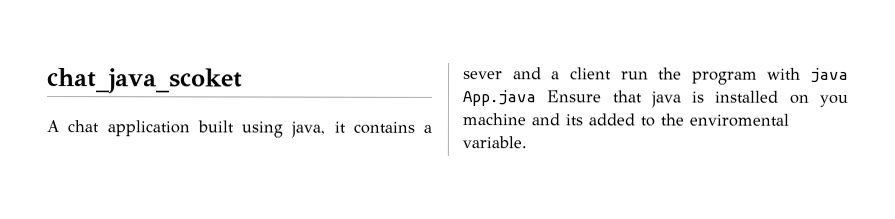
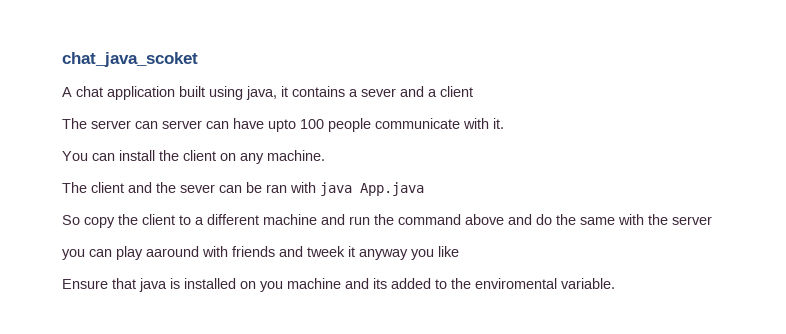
[620,67,849,85] [463,90,537,107] run the program with java App.java -> [62,118,504,132] [62,150,325,164] [62,182,424,196] [62,214,712,228] [62,246,459,260] // The server can server can have upto 100 people communicate with it. // You can install the client on any machine. // The client and the sever can be ran with java App.java // So copy the client to a different machine and run the command above and do the same with the server // you can play aaround with friends and tweek it anyway you like //

